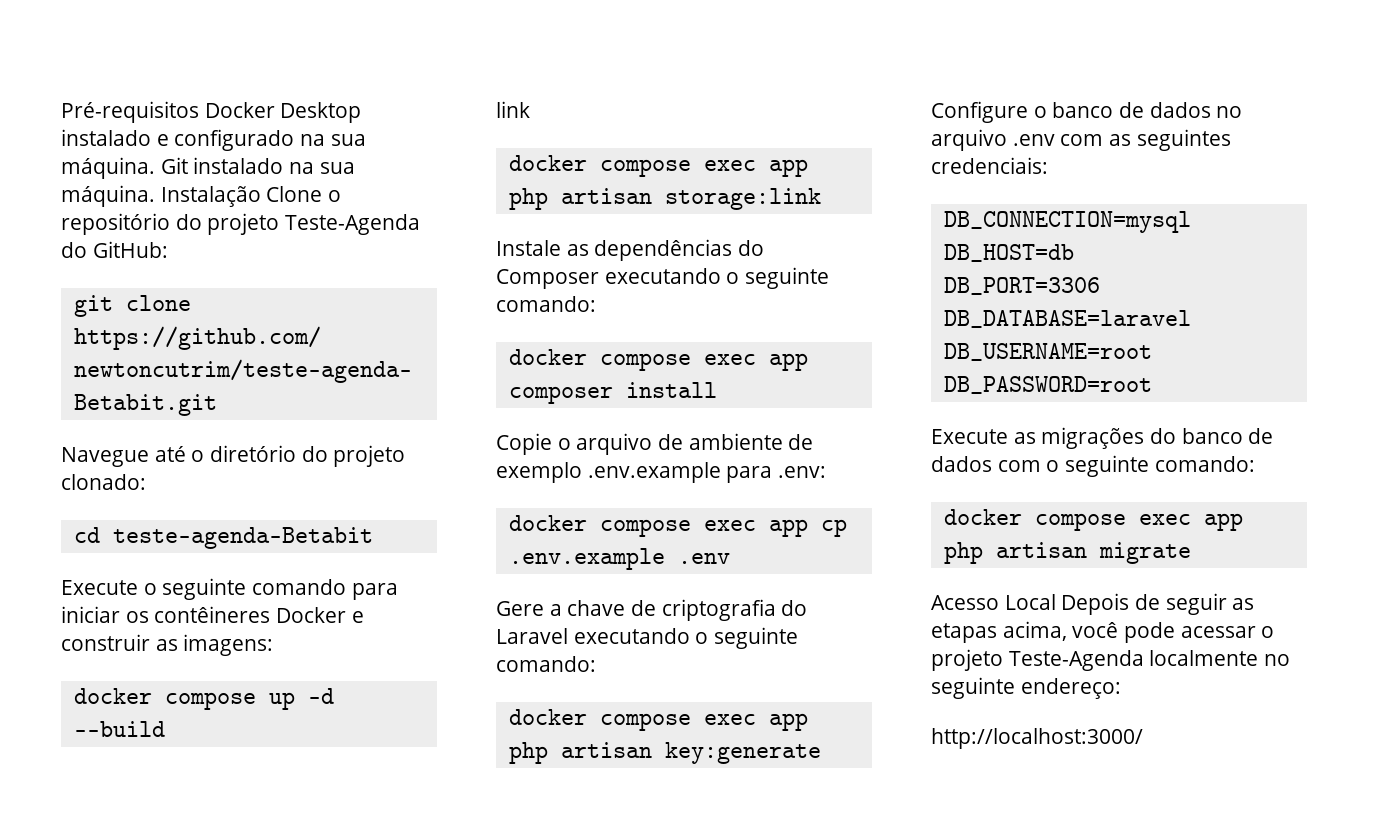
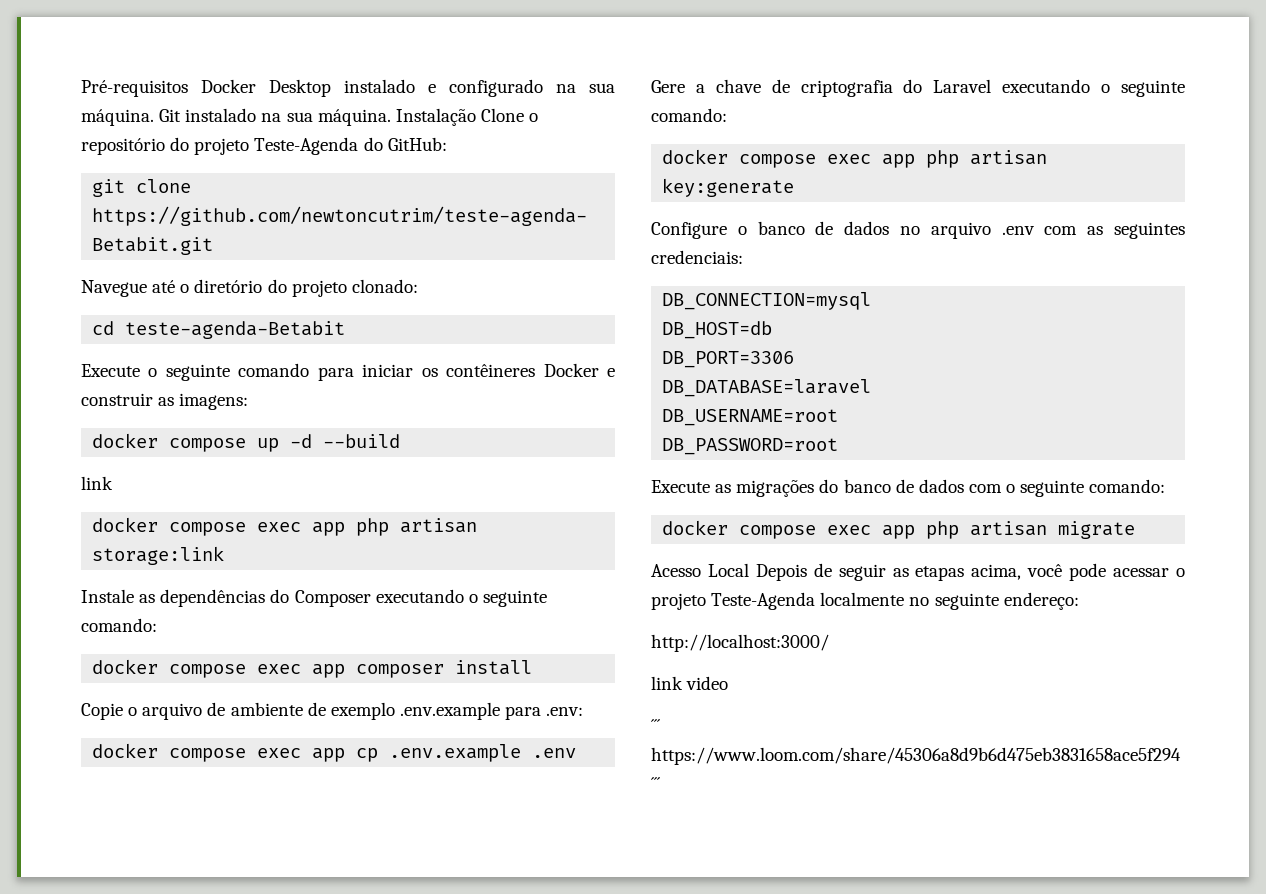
(1143, 738) none -> [651,676,729,690] [651,719,660,732] [651,747,1181,765] [651,777,660,790] // link video // ´´´ https://www.loom.com/share/45306a8d9b6d475eb3831658ace5f294 ´´´

